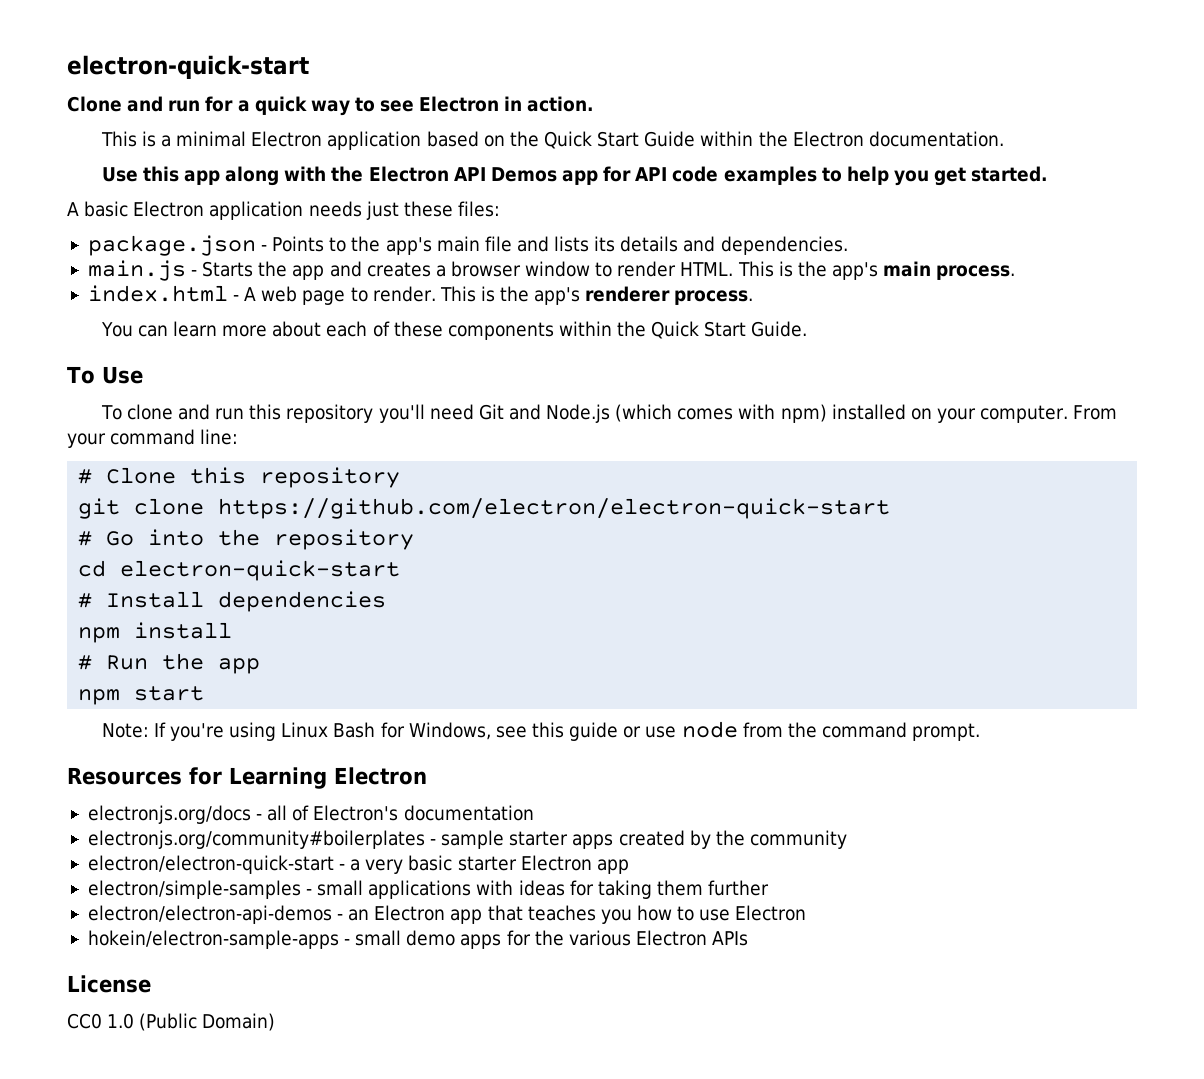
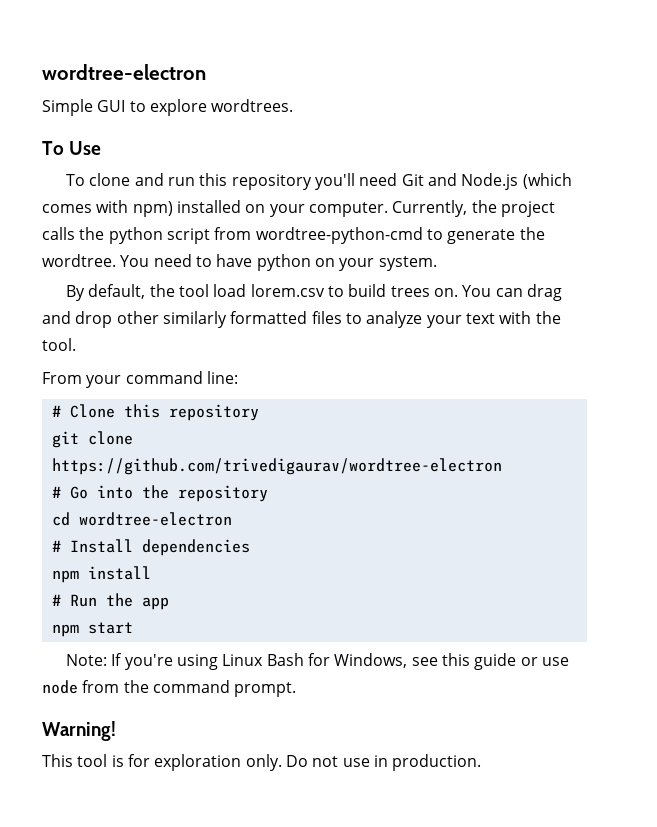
[67,55,309,79] [67,96,595,116] [100,131,1004,150] [101,166,1049,186] [67,201,500,220] [87,235,848,256] [87,260,1016,281] [87,285,754,305] [100,321,808,340] electron-quick-start // Clone and run for a quick way to see Electron in action. // This is a minimal Electron application based on the Quick Start Guide within the Electron documentation. // Use this app along with the Electron API Demos app for API code examples to help you get started. // A basic Electron application needs just these files: // package.json - Points to the app's main file and lists its details and dependencies. // main.js - Starts the app and creates a browser window to render HTML. This is the app's main process. // index.html - A web page to render. This is the app's renderer process. // You can learn more about each of these components within the Quick Start Guide. -> [42,64,206,80] [42,99,294,116] wordtree-electron // Simple GUI to explore wordtrees.
(1069, 414) none -> [392,200,555,217] [42,227,545,244] [42,254,437,271] [65,284,562,301] [42,311,561,328] [42,338,76,351] Currently, the project calls the python script from wordtree-python-cmd to generate the wordtree. You need to have python on your system. // By default, the tool load lorem.csv to build trees on. You can drag and drop other similarly formatted files to analyze your text with the tool. //
[218,498,891,519] https://github.com/electron/electron-quick-start -> [51,458,502,475] https://github.com/trivedigaurav/wordtree-electron
[120,560,401,581] electron-quick-start -> [78,512,232,526] wordtree-electron
[67,767,427,789] [87,805,534,824] [87,830,847,849] [87,855,629,874] [87,880,770,899] [87,905,807,924] [87,930,749,949] [67,975,151,993] [67,1013,276,1031] Resources for Learning Electron // electronjs.org/docs - all of Electron's documentation // electronjs.org/community#boilerplates - sample starter apps created by the community // electron/electron-quick-start - a very basic starter Electron app // electron/simple-samples - small applications with ideas for taking them further // electron/electron-api-demos - an Electron app that teaches you how to use Electron // hokein/electron-sample-apps - small demo apps for the various Electron APIs // License // CC0 1.0 (Public Domain) -> [42,721,116,741] [42,754,482,771] Warning! // This tool is for exploration only. Do not use in production.

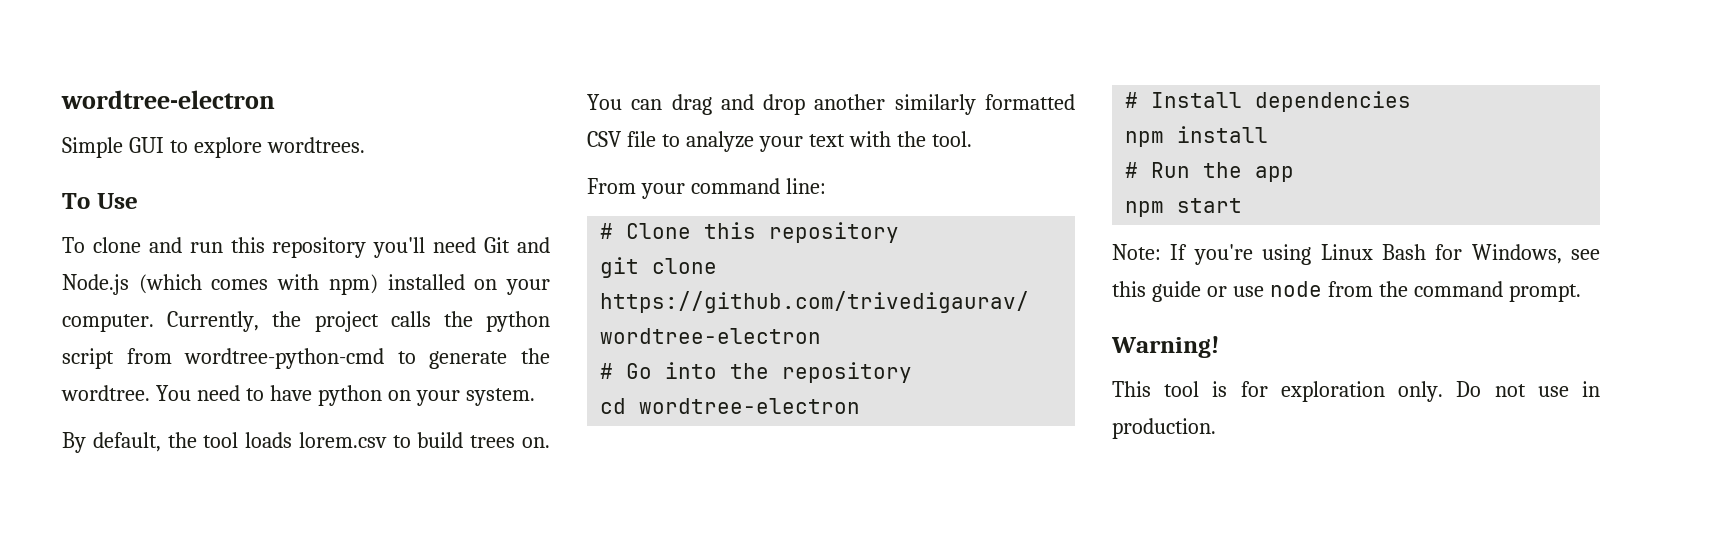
[213,284,247,297] load -> [245,432,293,448] loads
[116,311,159,324] other -> [814,94,886,110] another
[311,311,342,324] files -> [587,131,656,147] CSV file

